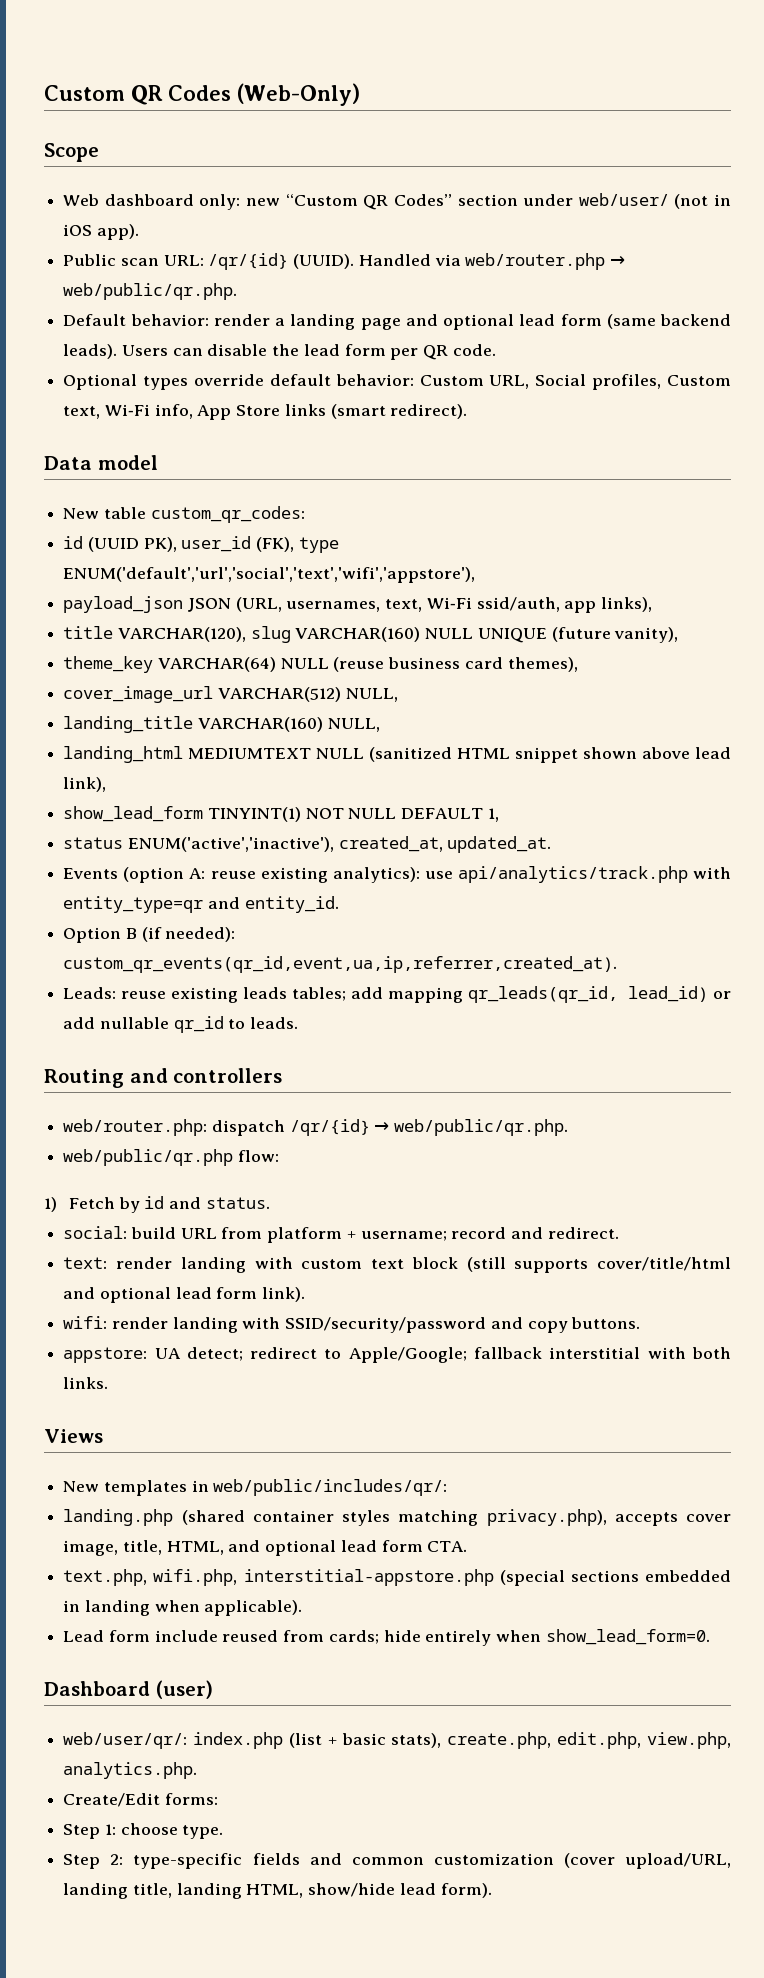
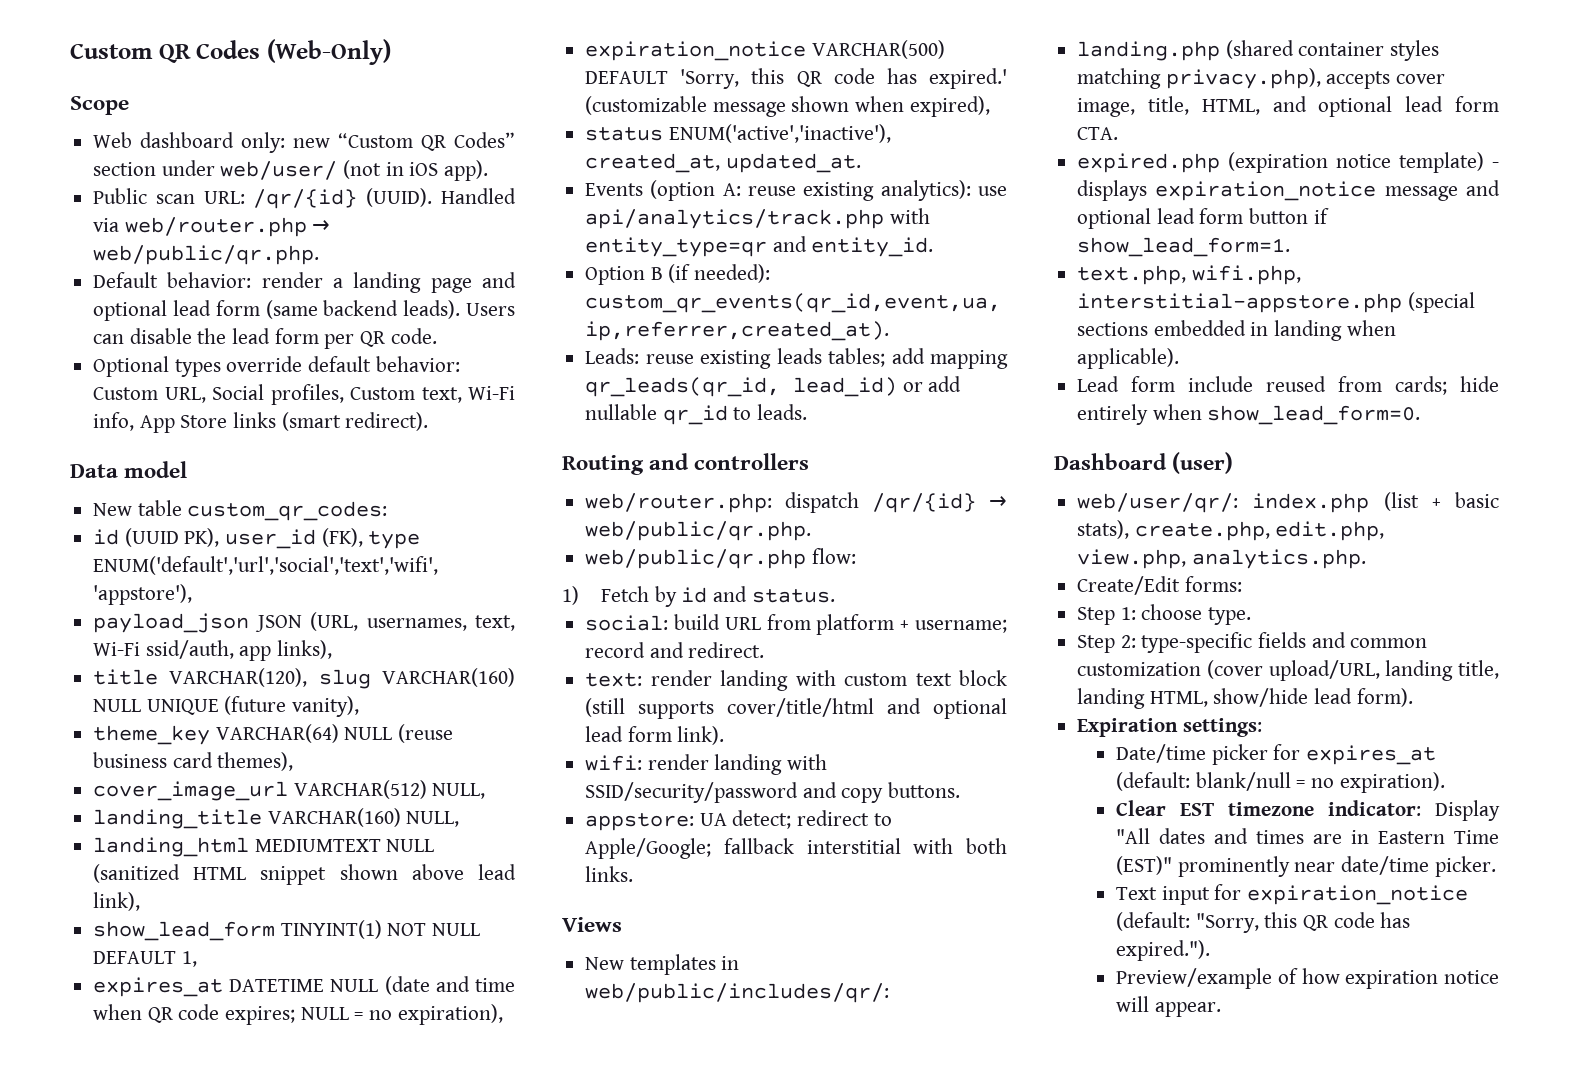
(499, 815) none -> [93,976,515,997] [93,1004,503,1025] [585,40,945,61] [585,68,1007,89] [585,96,990,117] // expires_at DATETIME NULL (date and time when QR code expires; NULL = no expiration), // expiration_notice VARCHAR(500) DEFAULT 'Sorry, this QR code has expired.' (customizable message shown when expired),
(468, 1546) none -> [1077,152,1499,173] [1077,180,1500,201] [1077,208,1329,229] [1077,237,1291,257] // expired.php (expiration notice template) - displays expiration_notice message and optional lead form button if show_lead_form=1.
(492, 1890) none -> [1077,718,1262,737] [1116,744,1437,765] [1116,772,1445,793] [1116,800,1500,821] [1116,828,1499,844] [1116,856,1496,877] [1116,884,1469,905] [1116,912,1411,933] [1116,940,1211,961] [1116,968,1499,989] [1116,996,1221,1017] // Expiration settings: // Date/time picker for expires_at (default: blank/null = no expiration). // Clear EST timezone indicator: Display "All dates and times are in Eastern Time (EST)" prominently near date/time picker. // Text input for expiration_notice (default: "Sorry, this QR code has expired."). // Preview/example of how expiration notice will appear.

